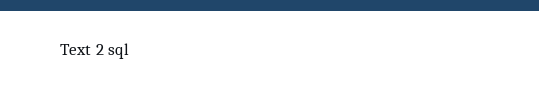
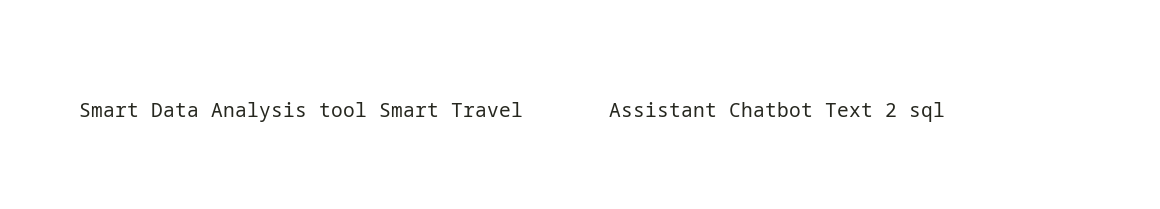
(60, 49) none -> [79,102,813,122] Smart Data Analysis tool Smart Travel Assistant Chatbot

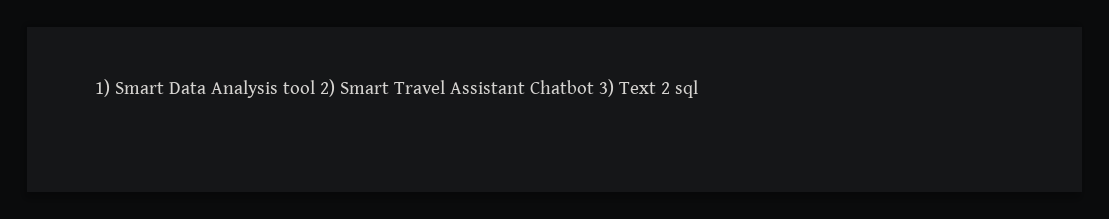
(79, 110) none -> [95,79,110,97] 1)
(367, 109) none -> [319,79,335,97] 2)
(813, 109) none -> [598,79,614,97] 3)

